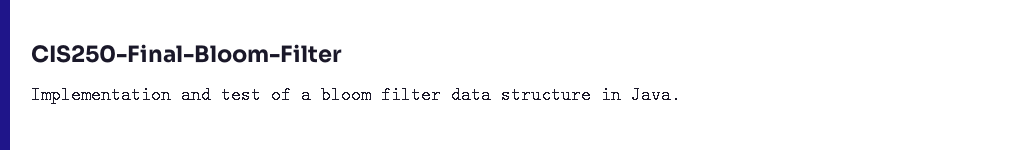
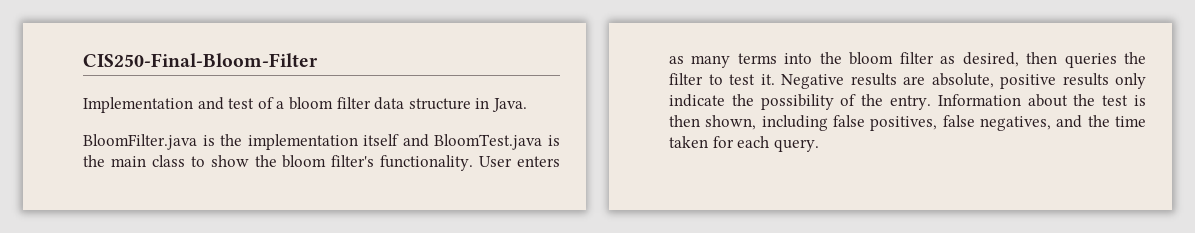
(681, 95) none -> [83,134,560,150] [83,155,560,171] [669,52,1146,68] [669,73,1146,89] [669,94,1146,110] [669,115,1146,131] [669,136,819,152] // BloomFilter.java is the implementation itself and BloomTest.java is the main class to show the bloom filter's functionality. User enters as many terms into the bloom filter as desired, then queries the filter to test it. Negative results are absolute, positive results only indicate the possibility of the entry. Information about the test is then shown, including false positives, false negatives, and the time taken for each query.

